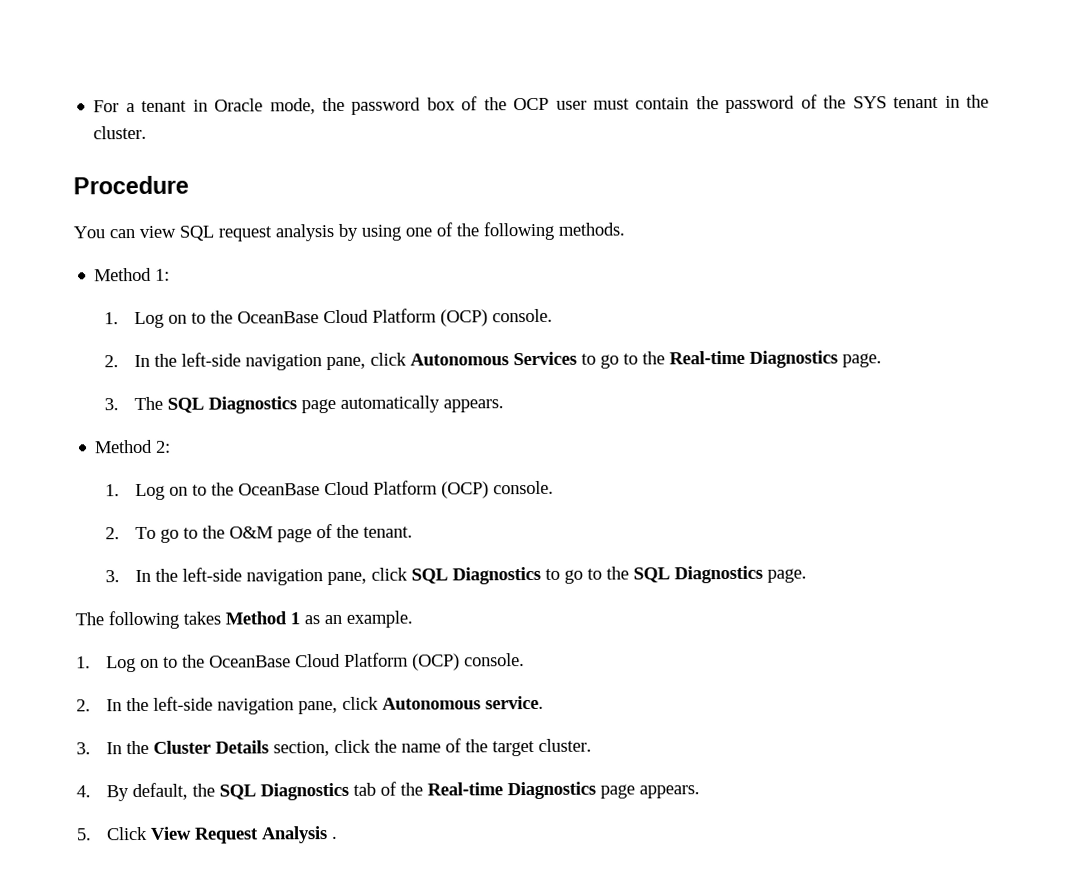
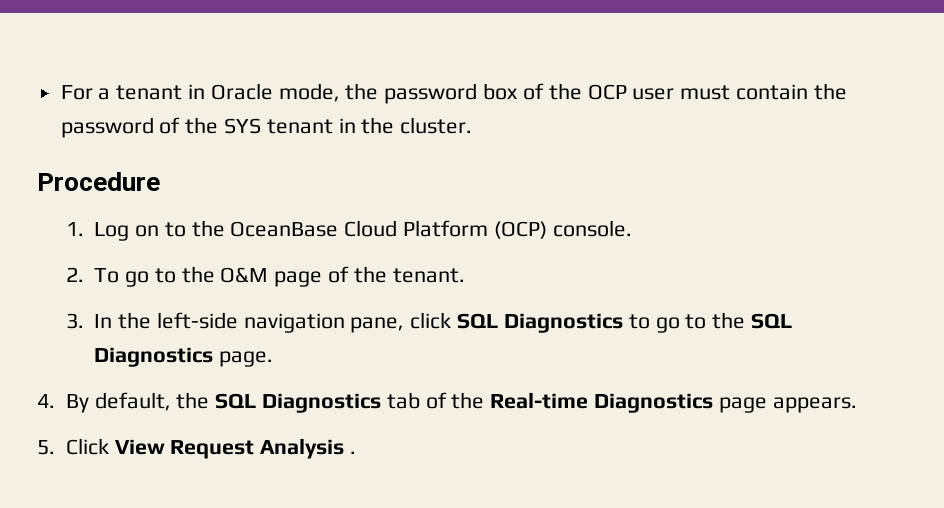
[73,221,625,242] [94,267,171,282] [103,308,553,329] [103,350,882,371] [103,395,504,414] [94,439,172,454] // You can view SQL request analysis by using one of the following methods. // Method 1: // 1. Log on to the OceanBase Cloud Platform (OCP) console. // 2. In the left-side navigation pane, click Autonomous Services to go to the Real-time Diagnostics page. // 3. The SQL Diagnostics page automatically appears. // Method 2: -> (160, 181) none
[75,610,413,630] [76,652,525,673] [76,695,544,715] [76,738,592,757] // The following takes Method 1 as an example. // 1. Log on to the OceanBase Cloud Platform (OCP) console. // 2. In the left-side navigation pane, click Autonomous service. // 3. In the Cluster Details section, click the name of the target cluster. -> (274, 359) none

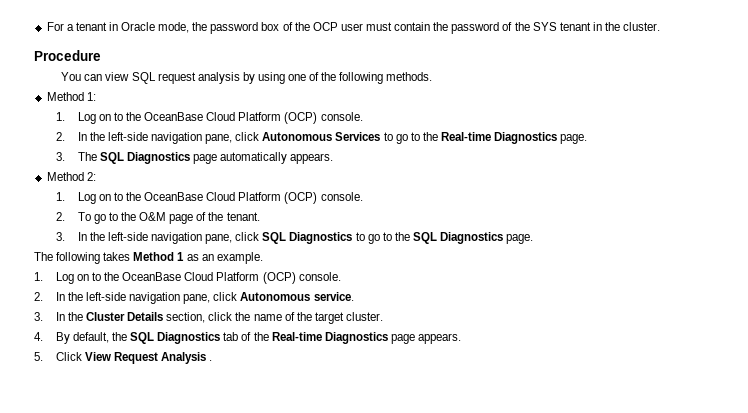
(160, 181) none -> [61,72,433,84] [46,92,96,101] [55,112,363,124] [55,132,588,144] [55,152,334,164] [46,172,96,181] // You can view SQL request analysis by using one of the following methods. // Method 1: // 1. Log on to the OceanBase Cloud Platform (OCP) console. // 2. In the left-side navigation pane, click Autonomous Services to go to the Real-time Diagnostics page. // 3. The SQL Diagnostics page automatically appears. // Method 2:
(274, 359) none -> [34,252,263,264] [34,272,341,284] [34,292,354,304] [34,312,384,324] // The following takes Method 1 as an example. // 1. Log on to the OceanBase Cloud Platform (OCP) console. // 2. In the left-side navigation pane, click Autonomous service. // 3. In the Cluster Details section, click the name of the target cluster.

